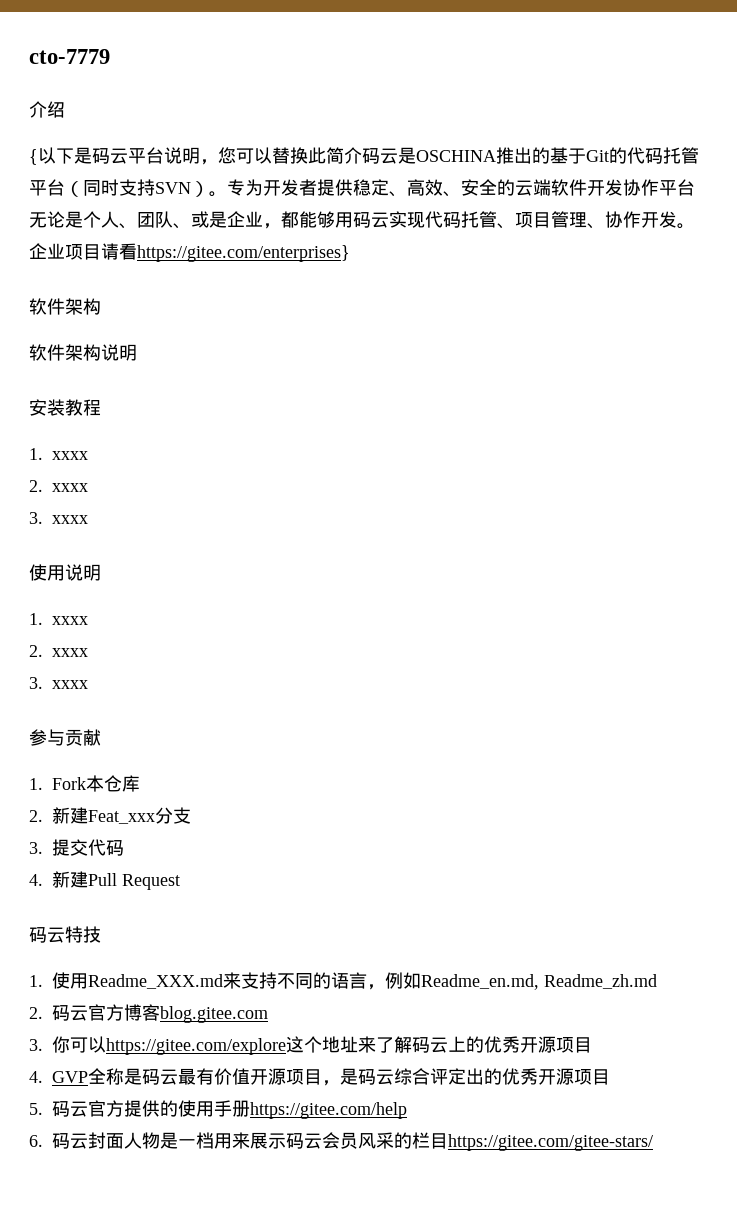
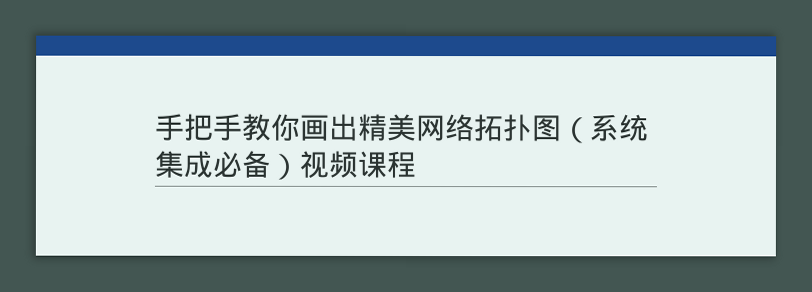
[29,49,110,64] [29,101,65,118] [29,147,699,165] [29,179,695,197] [29,211,695,229] [29,243,350,262] [29,298,101,315] [29,344,137,361] [29,399,101,416] [29,448,89,460] [29,480,89,492] [29,512,89,524] [29,564,101,581] [29,613,89,625] [29,645,89,657] [29,677,89,689] [29,729,101,746] [29,775,141,792] [29,807,192,824] [29,839,125,856] [29,871,181,890] [29,926,101,943] [29,972,658,990] [29,1004,269,1023] [29,1036,593,1055] [29,1068,611,1086] [29,1100,408,1119] [29,1132,654,1151] cto-7779 // 介绍 // {以下是码云平台说明，您可以替换此简介码云是OSCHINA推出的基于Git的代码托管平台（同时支持SVN）。专为开发者提供稳定、高效、安全的云端软件开发协作平台无论是个人、团队、或是企业，都能够用码云实现代码托管、项目管理、协作开发。企业项目请看https://gitee.com/enterprises} // 软件架构 // 软件架构说明 // 安装教程 // 1. xxxx // 2. xxxx // 3. xxxx // 使用说明 // 1. xxxx // 2. xxxx // 3. xxxx // 参与贡献 // 1. Fork本仓库 // 2.新建Feat_xxx分支 // 3.提交代码 // 4.新建Pull Request // 码云特技 // 1.使用Readme_XXX.md来支持不同的语言，例如Readme_en.md, Readme_zh.md // 2.码云官方博客blog.gitee.com // 3.你可以https://gitee.com/explore这个地址来了解码云上的优秀开源项目 // 4. GVP全称是码云最有价值开源项目，是码云综合评定出的优秀开源项目 // 5.码云官方提供的使用手册https://gitee.com/help // 6.码云封面人物是一档用来展示码云会员风采的栏目https://gitee.com/gitee-stars/ -> [155,113,649,144] [154,150,416,180] 手把手教你画出精美网络拓扑图（系统集成必备）视频课程

